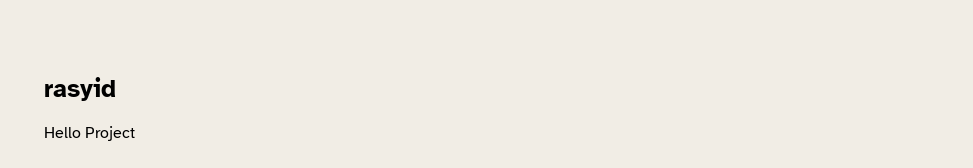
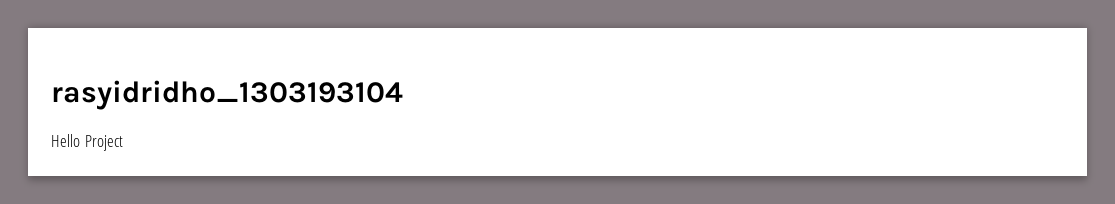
[44,77,116,101] rasyid -> [51,80,403,110] rasyidridho_1303193104

